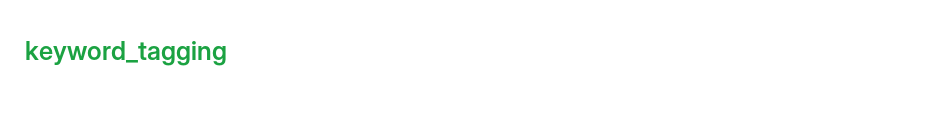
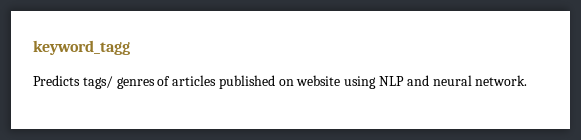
[25,41,227,66] keyword_tagging -> [33,40,130,55] [33,75,528,89] keyword_tagg // Predicts tags/ genres of articles published on website using NLP and neural network.

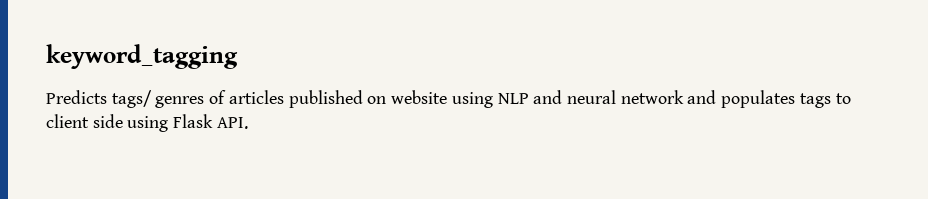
[33,40,130,55] keyword_tagg -> [46,44,238,69] keyword_tagging
[475,75,528,86] network. -> [620,90,851,108] [46,114,248,132] network and populates tags to client side using Flask API.

